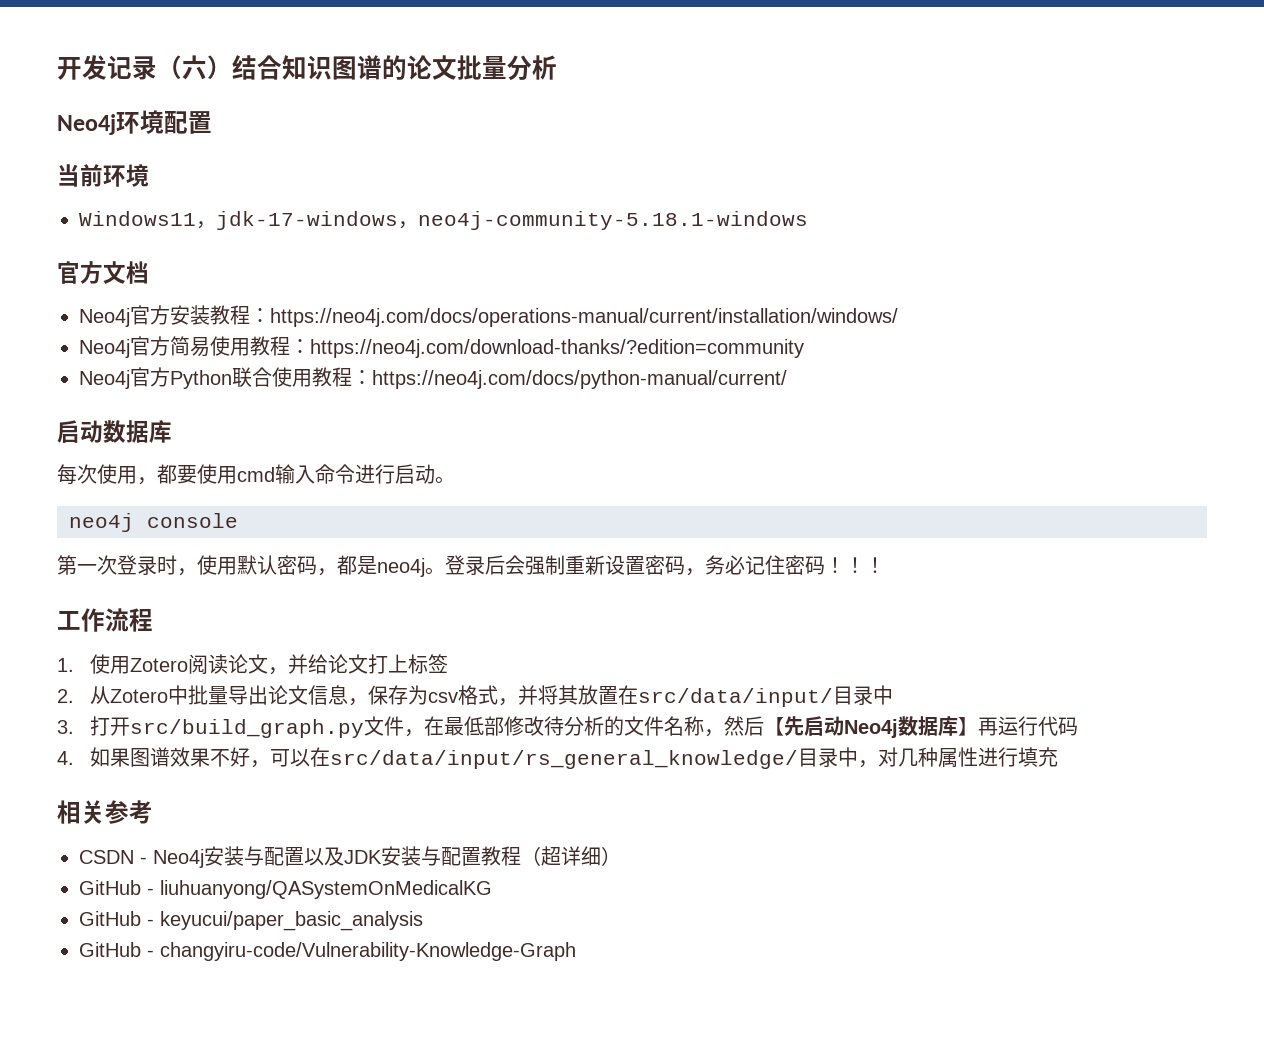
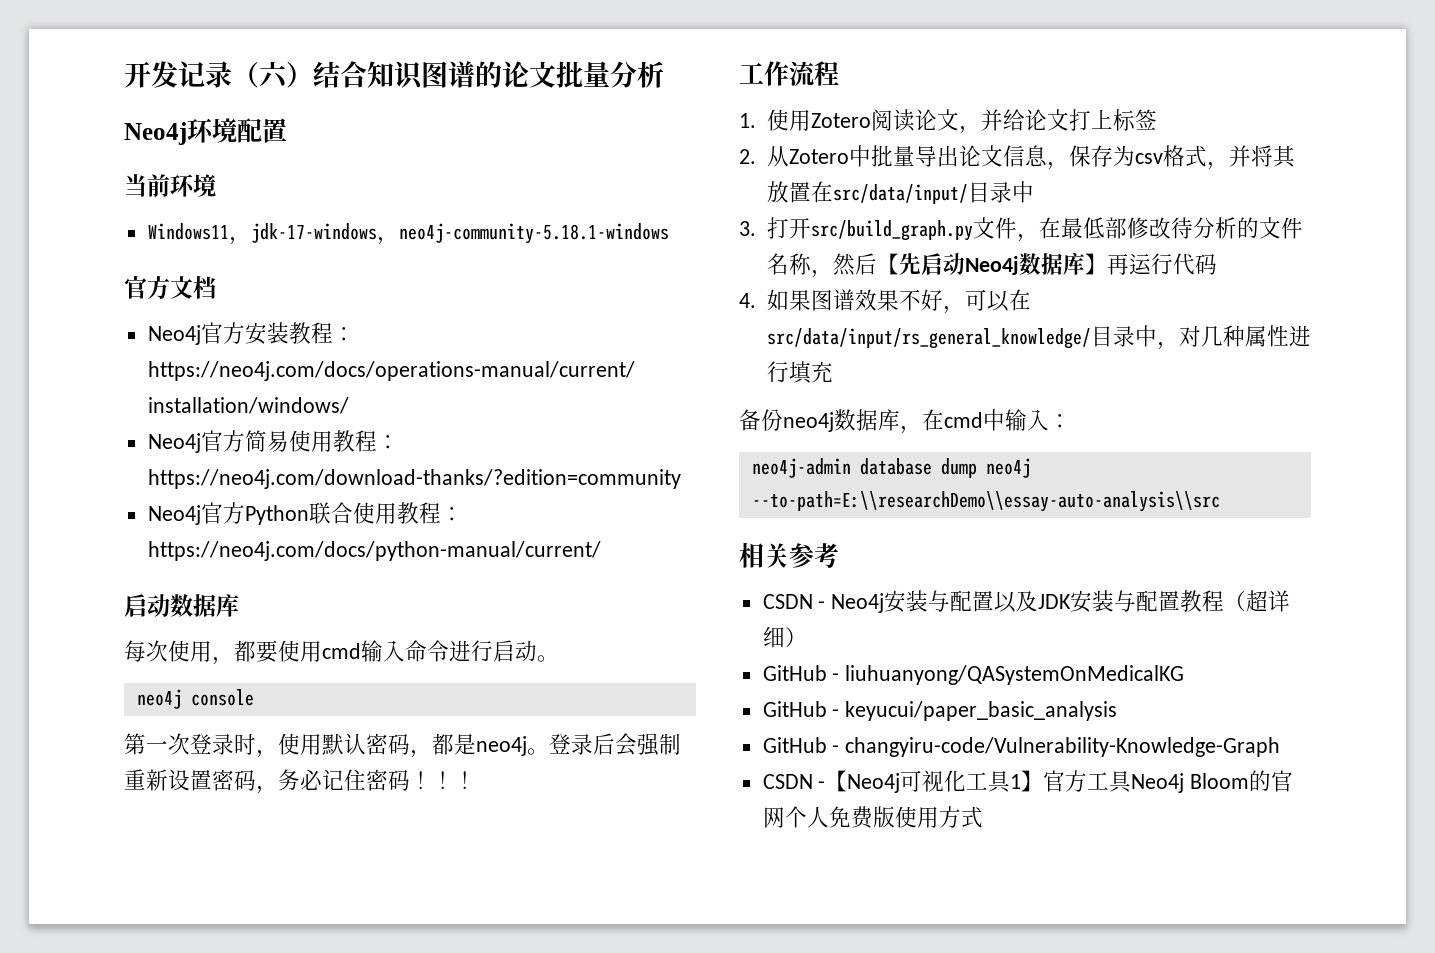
(1058, 757) none -> [739,409,1071,434] [751,458,1031,478] [751,491,1220,512] // 备份neo4j数据库，在cmd中输入： // neo4j-admin database dump neo4j --to-path=E:\\researchDemo\\essay-auto-analysis\\src
(576, 951) none -> [762,770,1294,793] [762,806,983,829] // CSDN -【Neo4j可视化工具1】官方工具Neo4j Bloom的官网个人免费版使用方式

